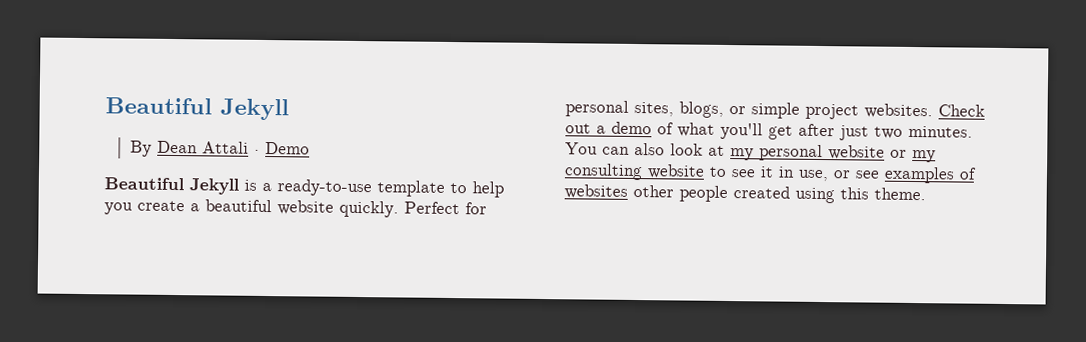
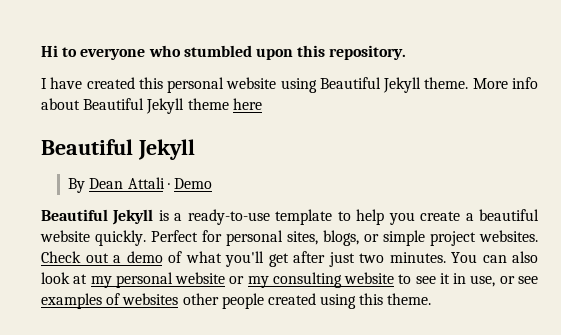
(105, 106) none -> [41,45,407,60] [41,77,538,93] [41,98,262,114] Hi to everyone who stumbled upon this repository. // I have created this personal website using Beautiful Jekyll theme. More info about Beautiful Jekyll theme here //

